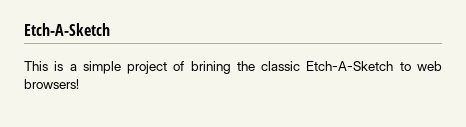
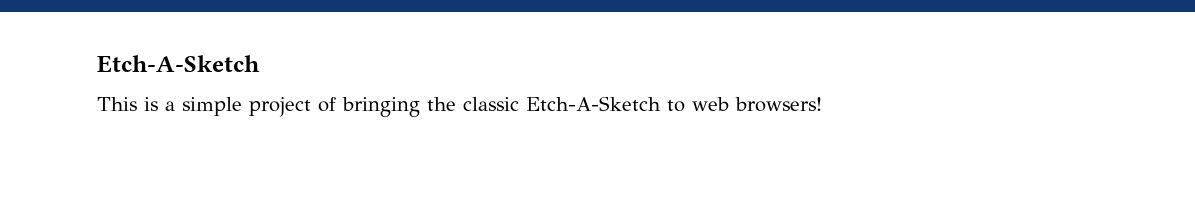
[190,61,231,74] brining -> [342,97,420,117] bringing

